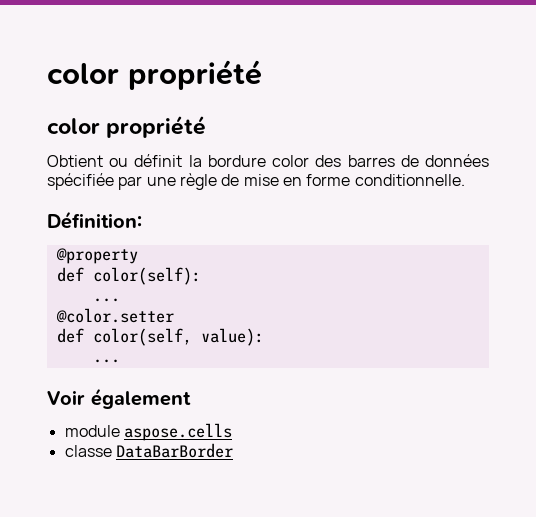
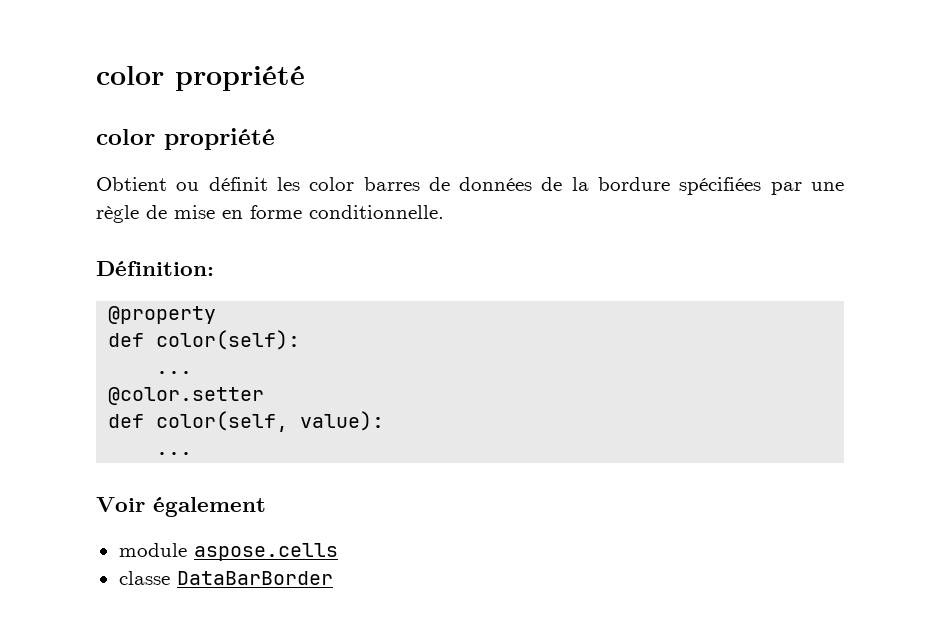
[188,154,490,167] [47,173,114,190] la bordure color des barres de données spécifiée -> [276,177,762,195] les color barres de données de la bordure spécifiées

